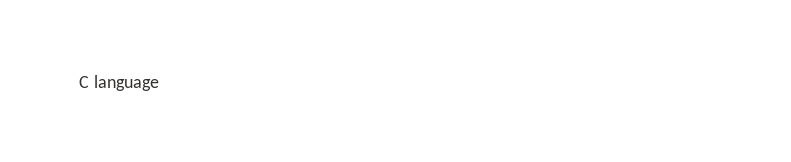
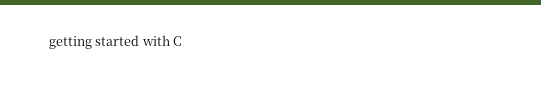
[79,75,159,91] C language -> [49,35,183,49] getting started with C

